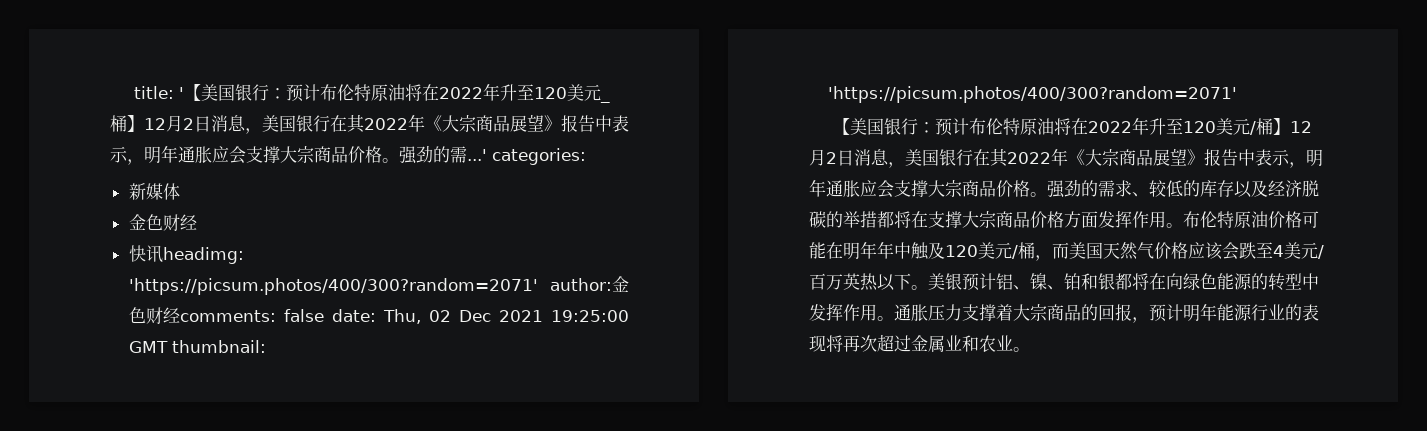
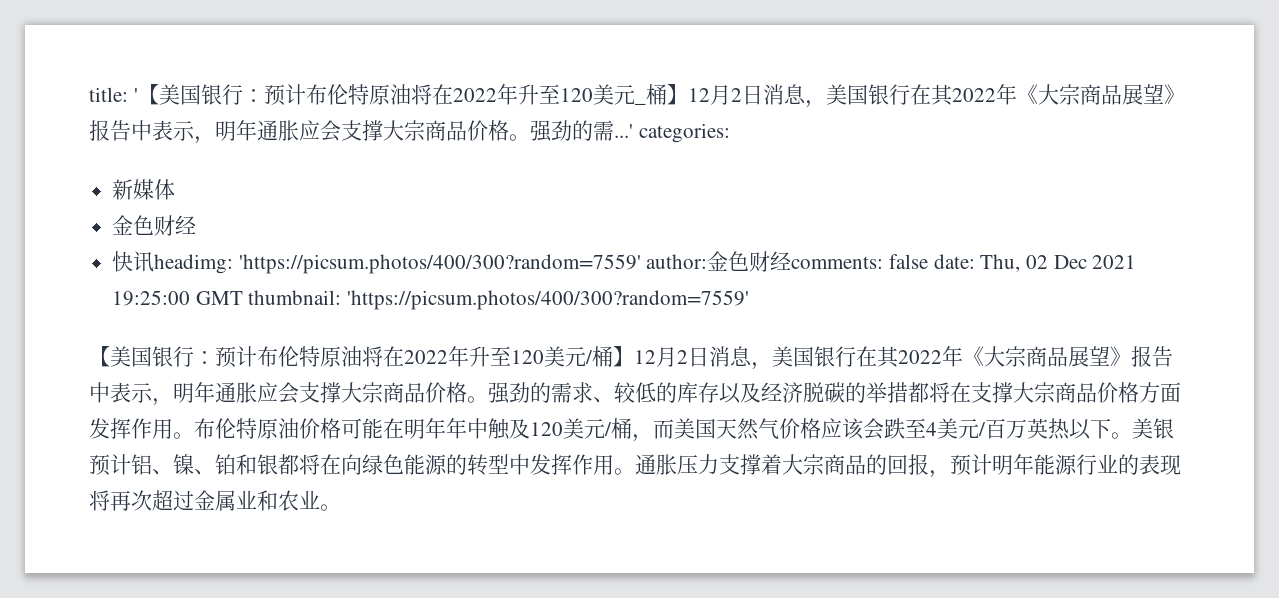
[128,278,538,295] 'https://picsum.photos/400/300?random=2071' -> [238,254,641,274] 'https://picsum.photos/400/300?random=7559'
[827,86,1237,103] 'https://picsum.photos/400/300?random=2071' -> [347,290,750,310] 'https://picsum.photos/400/300?random=7559'

